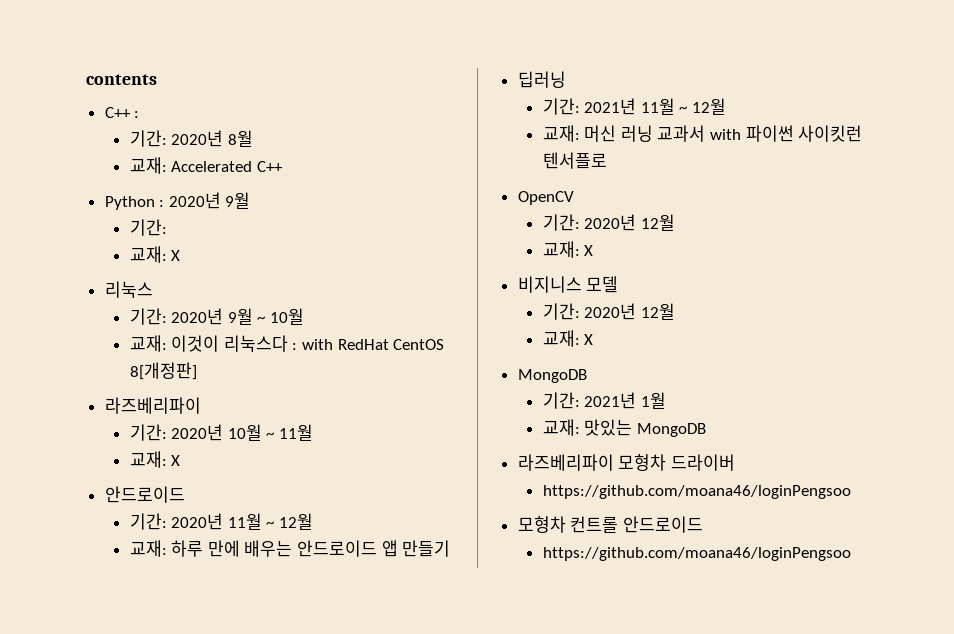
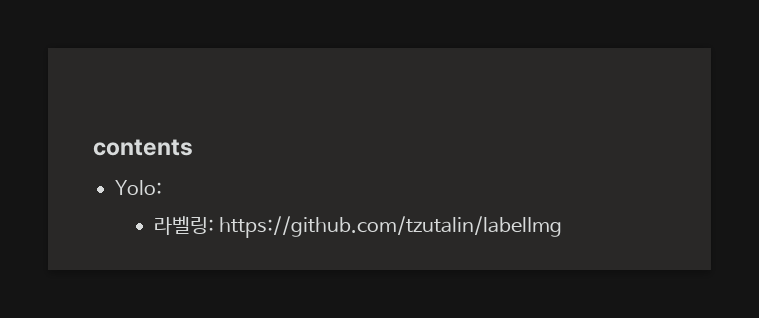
[104,107,140,118] [129,130,253,147] [129,157,283,174] [104,192,251,210] [129,219,167,236] [129,246,181,263] [104,281,153,298] [129,308,304,325] [129,335,445,352] [129,362,197,380] [104,397,201,414] [129,424,313,441] [129,451,181,468] [104,486,185,503] [129,513,313,530] [129,540,451,557] [517,71,566,88] [542,98,726,115] [542,125,863,142] [542,152,607,169] [517,191,574,205] [542,214,675,231] [542,241,594,258] [517,276,619,293] [542,303,675,320] [542,330,594,347] [517,369,587,383] [542,392,666,409] [542,419,706,437] [517,454,735,471] [542,485,851,499] [517,516,703,533] [542,547,851,561] C++ : // 기간: 2020년 8월 // 교재: Accelerated C++ // Python : 2020년 9월 // 기간: // 교재: X // 리눅스 // 기간: 2020년 9월 ~ 10월 // 교재: 이것이 리눅스다 : with RedHat CentOS 8[개정판] // 라즈베리파이 // 기간: 2020년 10월 ~ 11월 // 교재: X // 안드로이드 // 기간: 2020년 11월 ~ 12월 // 교재: 하루 만에 배우는 안드로이드 앱 만들기 // 딥러닝 // 기간: 2021년 11월 ~ 12월 // 교재: 머신 러닝 교과서 with 파이썬 사이킷런 텐서플로 // OpenCV // 기간: 2020년 12월 // 교재: X // 비지니스 모델 // 기간: 2020년 12월 // 교재: X // MongoDB // 기간: 2021년 1월 // 교재: 맛있는 MongoDB // 라즈베리파이 모형차 드라이버 // https://github.com/moana46/loginPengsoo // 모형차 컨트롤 안드로이드 // https://github.com/moana46/loginPengsoo -> [115,180,162,195] [154,216,563,238] Yolo: // 라벨링: https://github.com/tzutalin/labelImg

